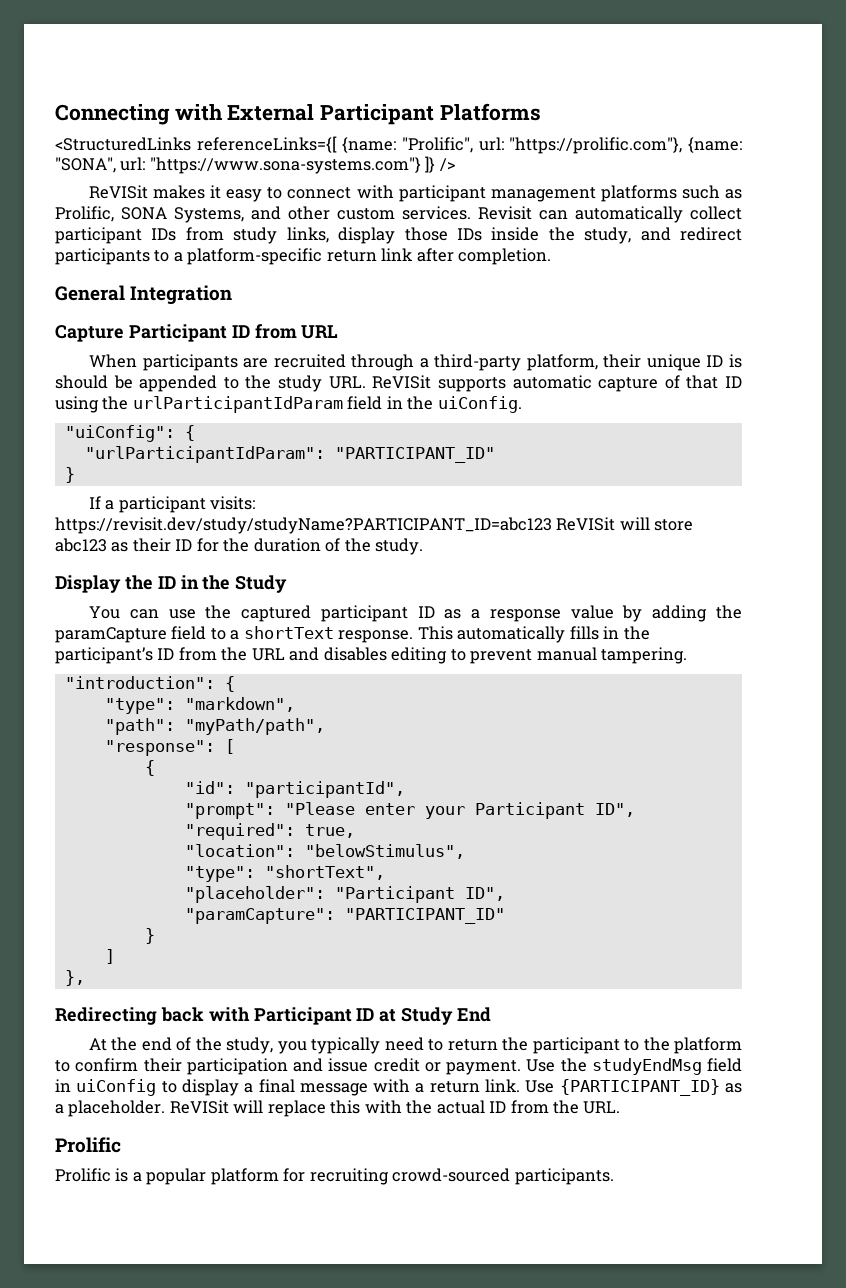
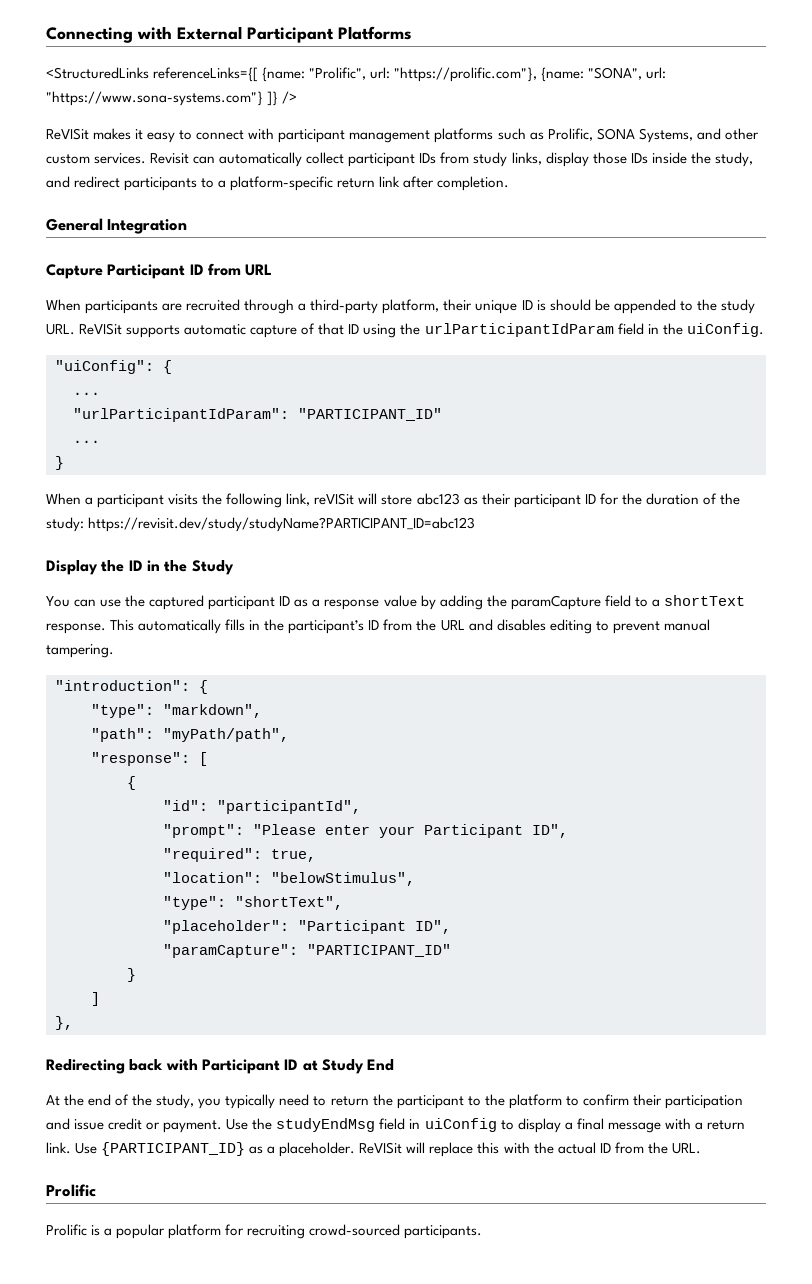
(195, 433) none -> [73,392,100,395] // ...
[64,467,75,483] [89,496,102,509] // } // If -> [73,440,100,443] [55,456,64,470] [46,493,81,505] // ... // } // When
[210,496,256,510] [55,517,616,534] visits: https://revisit.dev/study/studyName?PARTICIPANT_ID=abc123 ReVISit -> [168,493,355,508] visits the following link, reVISit
(171, 545) none -> [513,494,581,508] participant
[375,538,424,555] study. -> [46,517,476,532] study: https://revisit.dev/study/studyName?PARTICIPANT_ID=abc123

